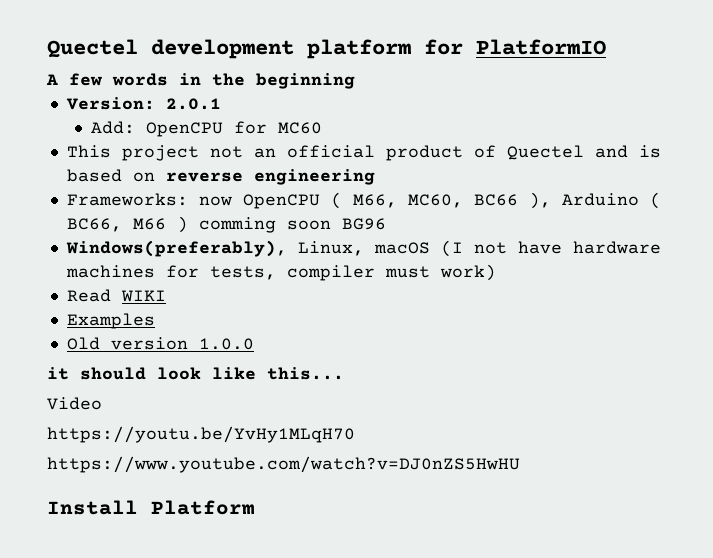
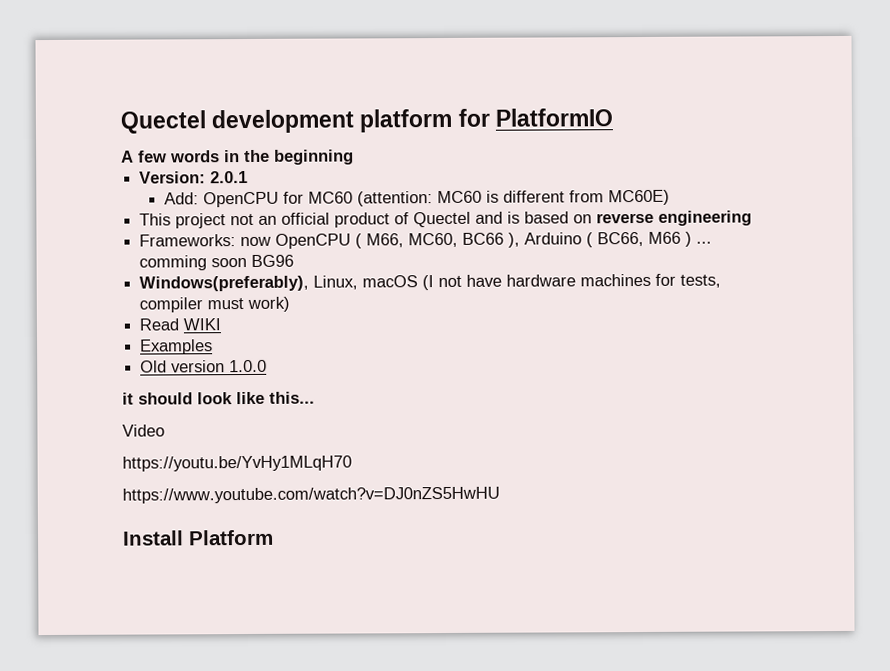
(322, 128) none -> [356,189,670,207] (attention: MC60 is different from MC60E)
(188, 224) none -> [696,241,713,244] ...

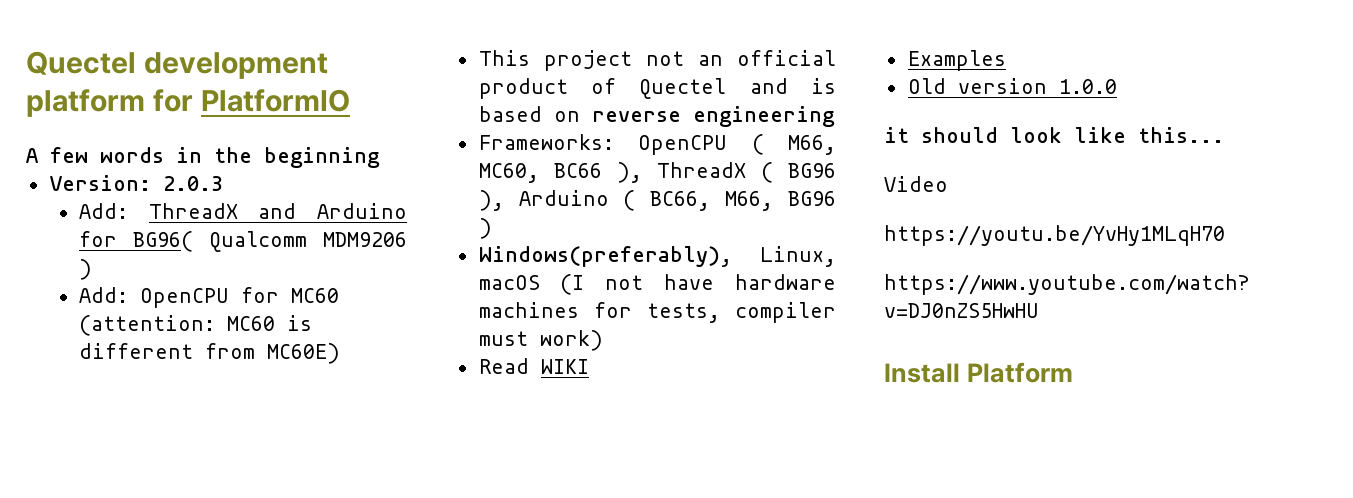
[210,170,249,184] 2.0.1 -> [162,176,223,191] [79,203,407,219] [79,231,407,252] [79,259,93,280] 2.0.3 // Add: ThreadX and Arduino for BG96( Qualcomm MDM9206 )
[240,236,272,247] now -> (614, 142) none
(521, 240) none -> [656,162,836,183] [478,190,504,211] ThreadX ( BG96 ),
[648,231,713,247] [139,254,295,271] M66 ) ... comming soon BG96 -> [725,191,836,211] [478,218,492,239] M66, BG96 )

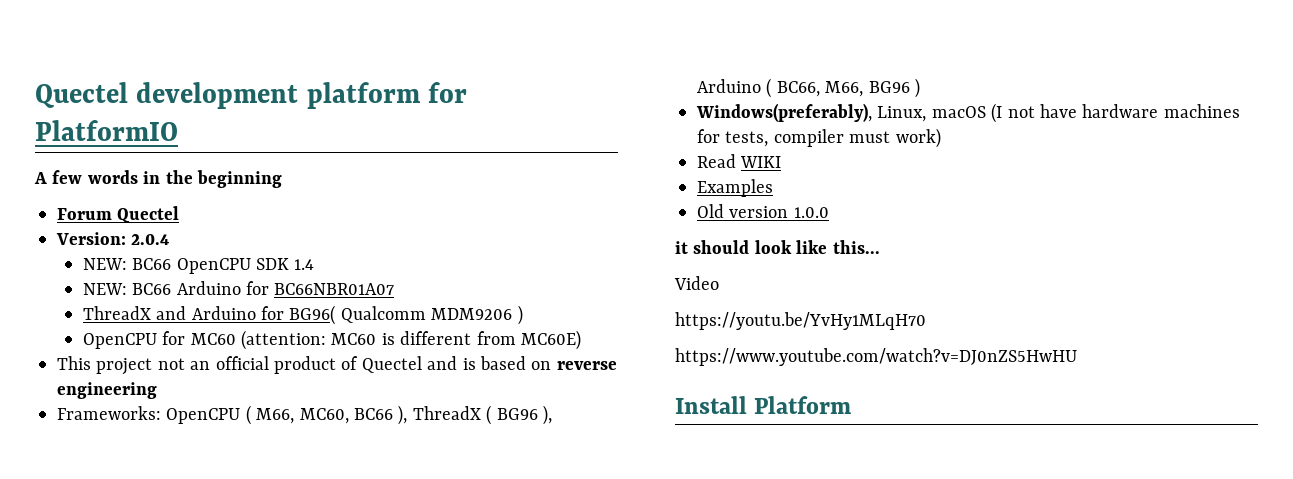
(380, 157) none -> [57,206,180,223] // Forum Quectel
[162,176,223,191] [79,203,129,219] 2.0.3 // Add: -> [131,234,170,245] [82,258,315,274] [82,281,395,295] 2.0.4 // NEW: BC66 OpenCPU SDK 1.4 // NEW: BC66 Arduino for BC66NBR01A07 //
[79,287,129,303] Add: -> (523, 315) none

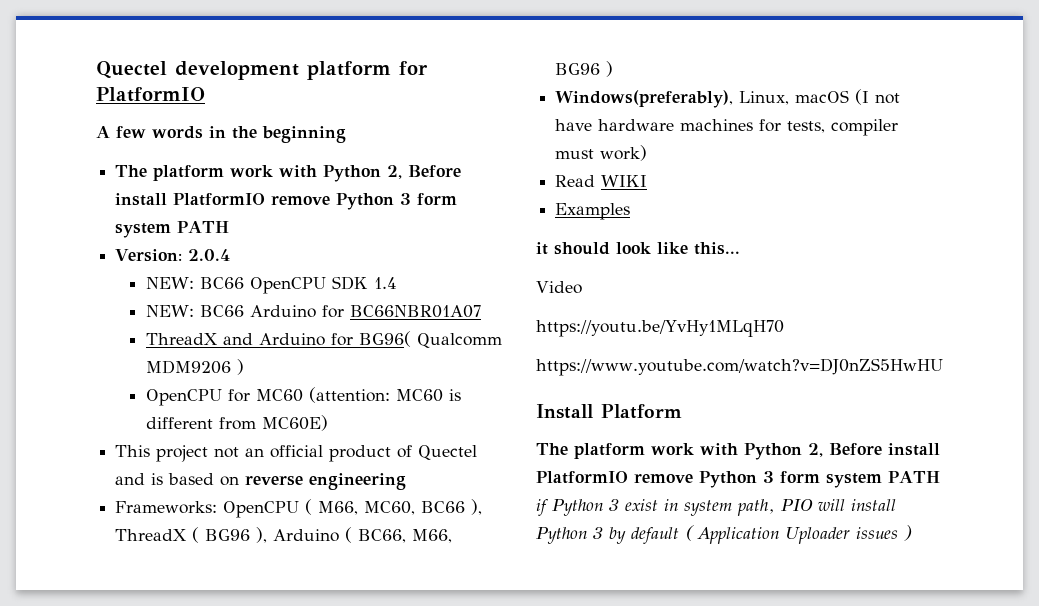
[57,206,180,223] Forum Quectel -> [115,165,462,182] [115,193,458,210] [115,221,230,238] The platform work with Python 2, Before install PlatformIO remove Python 3 form system PATH
[697,204,829,218] // Old version 1.0.0 -> (631, 211) none
(852, 405) none -> [536,443,940,460] [536,471,940,488] [536,499,896,516] [536,525,912,544] // The platform work with Python 2, Before install PlatformIO remove Python 3 form system PATH if Python 3 exist in system path, PIO will install Python 3 by default ( Application Uploader issues )

